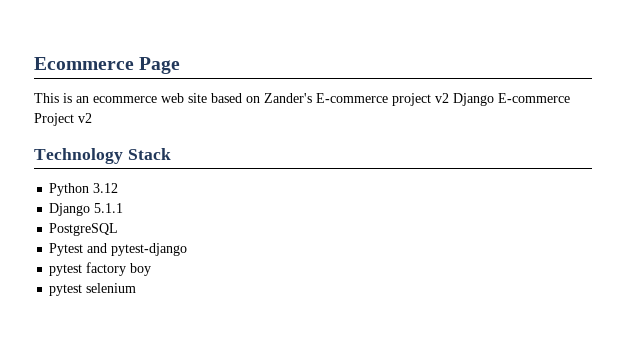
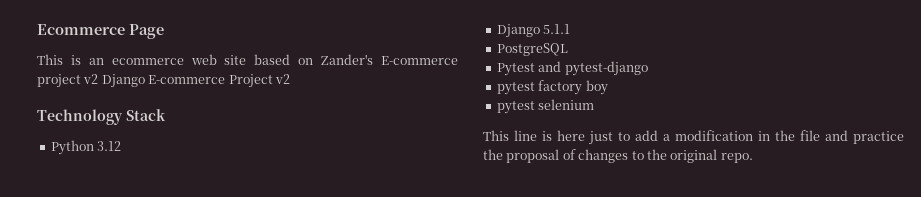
(137, 288) none -> [483,130,904,145] [483,149,753,163] // This line is here just to add a modification in the file and practice the proposal of changes to the original repo.

